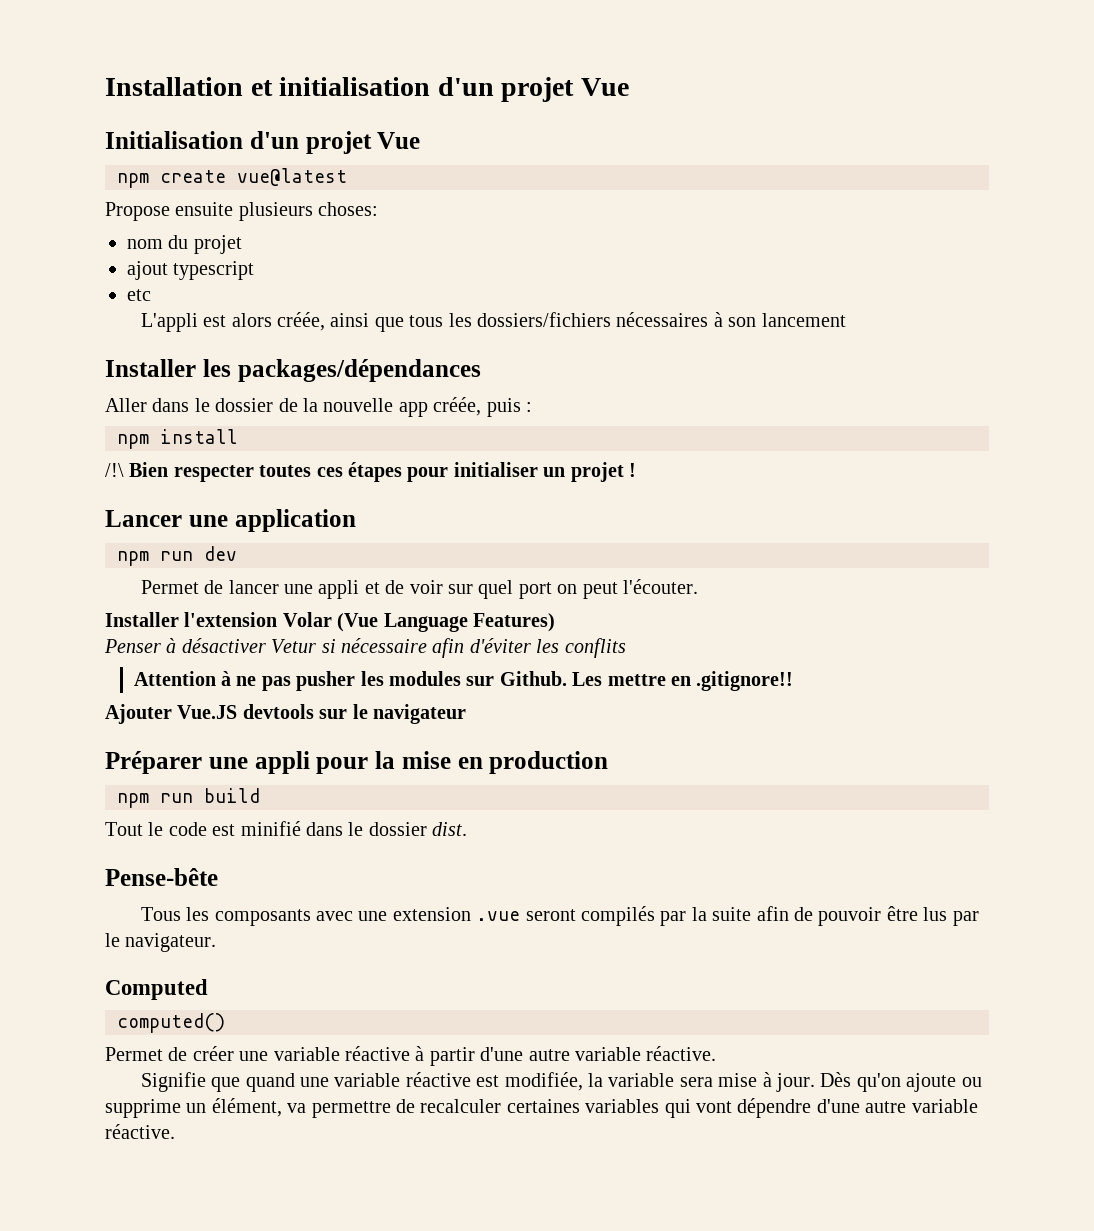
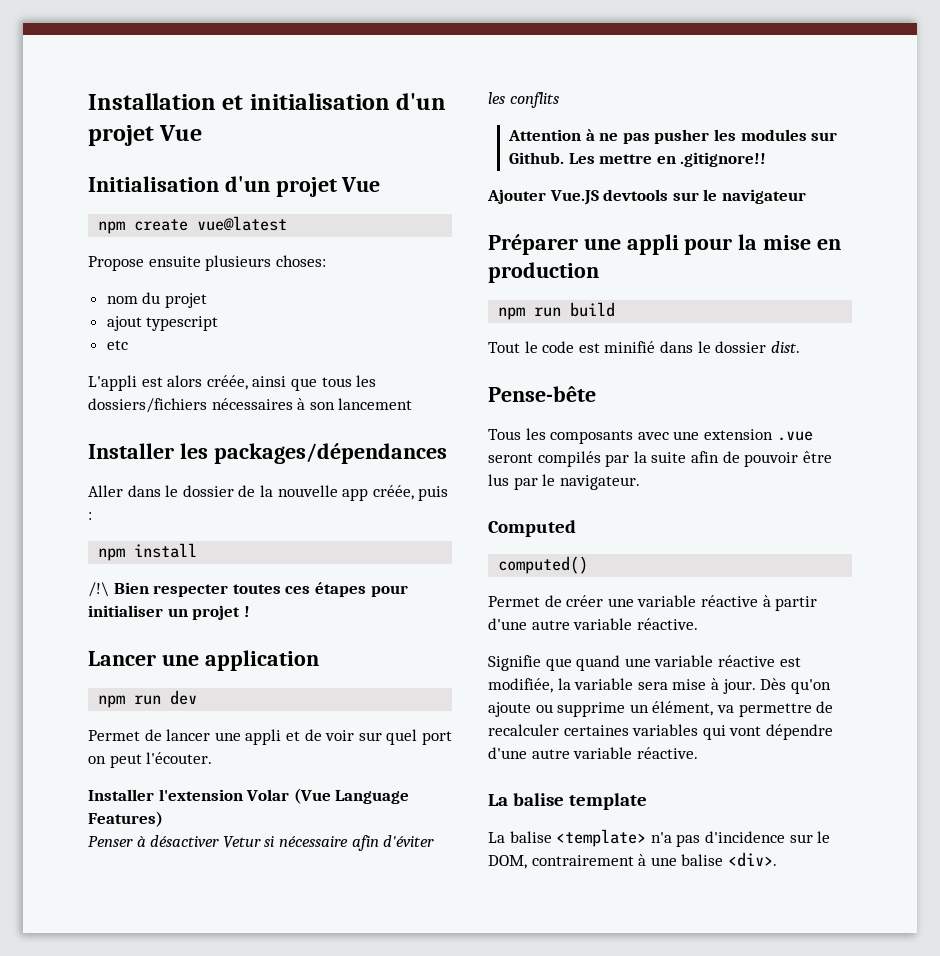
(175, 1131) none -> [488,793,648,810] [488,829,831,847] [488,852,777,869] // La balise template // La balise <template> n'a pas d'incidence sur le DOM, contrairement à une balise <div>.

